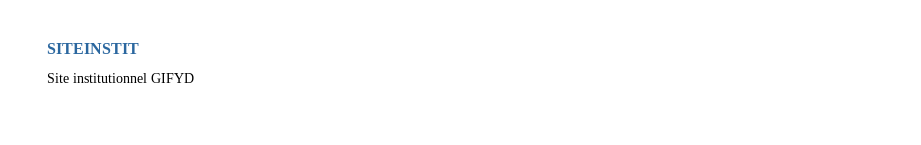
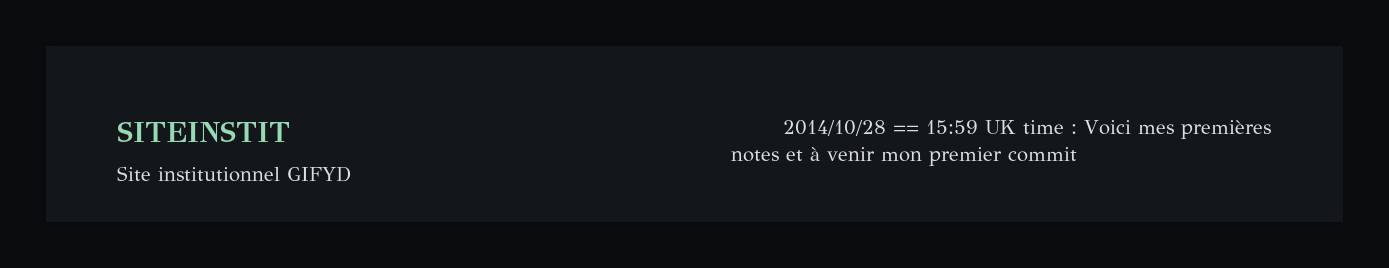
(194, 78) none -> [783,120,1272,139] [731,147,1077,166] // 2014/10/28 == 15:59 UK time : Voici mes premières notes et à venir mon premier commit

